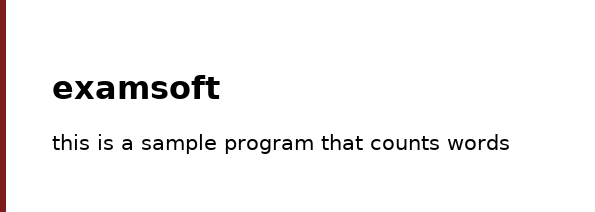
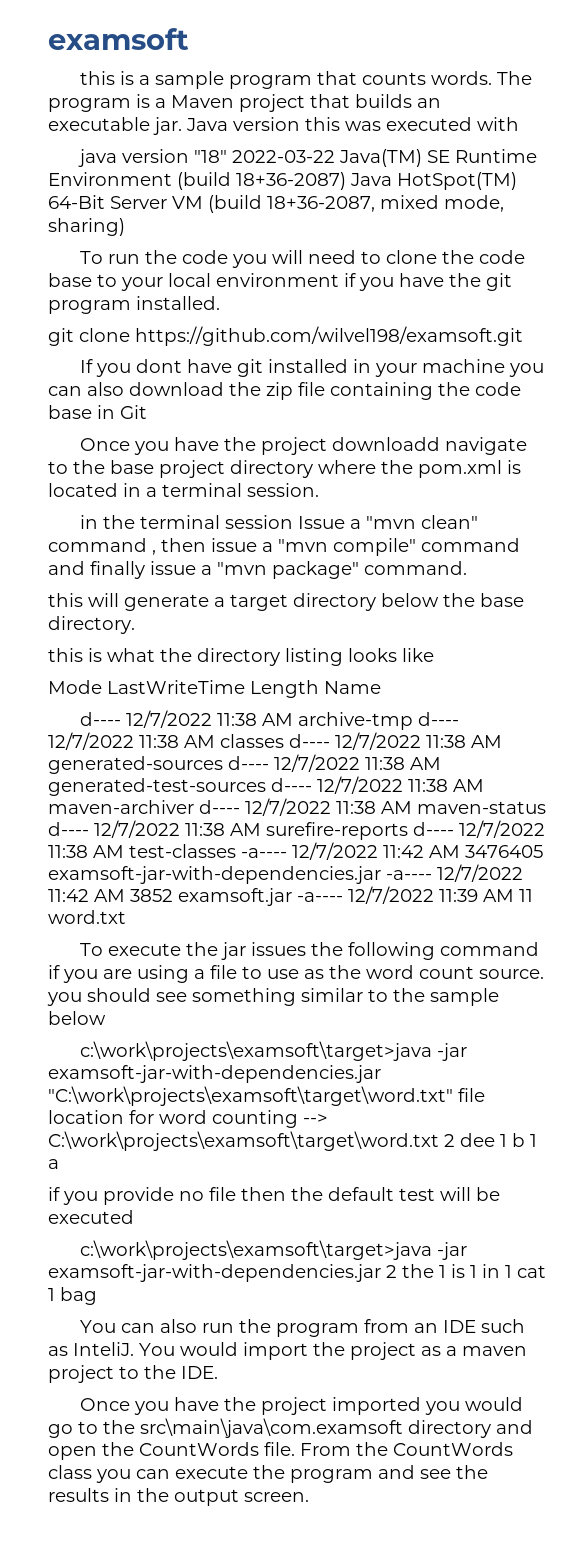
[447,134,510,150] words -> [430,71,532,85] [48,94,441,112] [48,117,519,135] [77,149,537,167] [48,172,517,190] [48,195,504,213] [48,218,125,236] [79,250,525,268] [48,273,512,291] [48,296,220,314] [48,326,523,346] [79,359,544,377] [48,382,521,400] [48,405,147,419] [79,437,527,455] [48,460,521,478] [48,483,319,497] [79,515,478,529] [48,538,520,556] [48,561,467,579] [48,593,524,611] [48,616,135,634] [48,648,434,666] [48,680,381,698] [79,710,459,730] [48,732,502,750] [48,754,441,774] [48,776,484,796] [48,798,546,816] [48,820,545,840] [48,842,543,860] [48,864,523,884] [48,886,533,906] [48,910,126,924] [79,942,539,960] [48,965,544,983] [47,988,499,1006] [48,1011,106,1025] [79,1041,467,1061] [48,1065,381,1083] [48,1086,485,1106] [48,1110,328,1128] [48,1131,537,1151] [48,1159,59,1169] [48,1187,500,1205] [48,1210,134,1224] [79,1240,467,1260] [48,1264,546,1282] [48,1287,97,1305] [79,1319,525,1337] [48,1342,527,1360] [48,1365,218,1383] [79,1397,523,1415] [48,1418,533,1438] [48,1442,513,1460] [48,1465,488,1483] [48,1488,309,1506] words. The program is a Maven project that builds an executable jar. Java version this was executed with // java version "18" 2022-03-22 Java(TM) SE Runtime Environment (build 18+36-2087) Java HotSpot(TM) 64-Bit Server VM (build 18+36-2087, mixed mode, sharing) // To run the code you will need to clone the code base to your local environment if you have the git program installed. // git clone https://github.com/wilvel198/examsoft.git // If you dont have git installed in your machine you can also download the zip file containing the code base in Git // Once you have the project downloadd navigate to the base project directory where the pom.xml is located in a terminal session. // in the terminal session Issue a "mvn clean" command , then issue a "mvn compile" command and finally issue a "mvn package" command. // this will generate a target directory below the base directory. // this is what the directory listing looks like // Mode LastWriteTime Length Name // d---- 12/7/2022 11:38 AM archive-tmp d---- 12/7/2022 11:38 AM classes d---- 12/7/2022 11:38 AM generated-sources d---- 12/7/2022 11:38 AM generated-test-sources d---- 12/7/2022 11:38 AM maven-archiver d---- 12/7/2022 11:38 AM maven-status d---- 12/7/2022 11:38 AM surefire-reports d---- 12/7/2022 11:38 AM test-classes -a---- 12/7/2022 11:42 AM 3476405 examsoft-jar-with-dependencies.jar -a---- 12/7/2022 11:42 AM 3852 examsoft.jar -a---- 12/7/2022 11:39 AM 11 word.txt // To execute the jar issues the following command if you are using a file to use as the word count source. you should see something similar to the sample below // c:\work\projects\examsoft\target>java -jar examsoft-jar-with-dependencies.jar "C:\work\projects\examsoft\target\word.txt" file location for word counting --> C:\work\projects\examsoft\target\word.txt 2 dee 1 b 1 a // if you provide no file then the default test will be executed // c:\work\projects\examsoft\target>java -jar examsoft-jar-with-dependencies.jar 2 the 1 is 1 in 1 cat 1 bag // You can also run the program from an IDE such as InteliJ. You would import the project as a maven project to the IDE. // Once you have the project imported you would go to the src\main\java\com.examsoft directory and open the CountWords file. From the CountWords class you can execute the program and see the results in the output screen.

